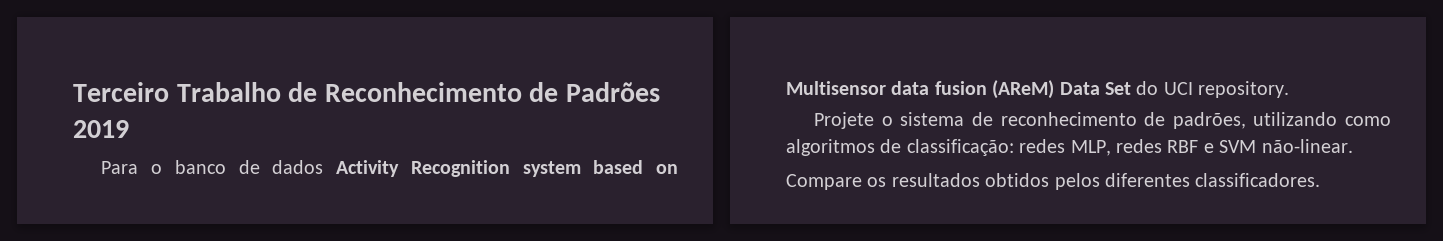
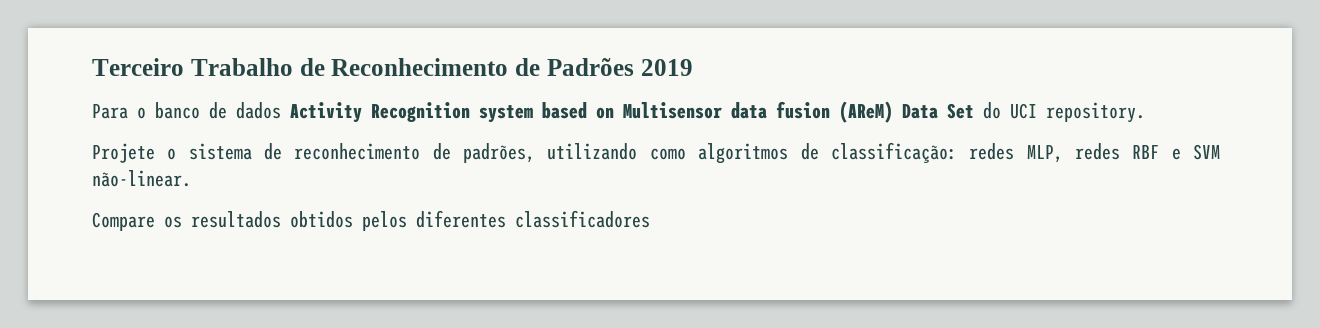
[1195,173,1321,187] classificadores. -> [515,210,650,228] classificadores

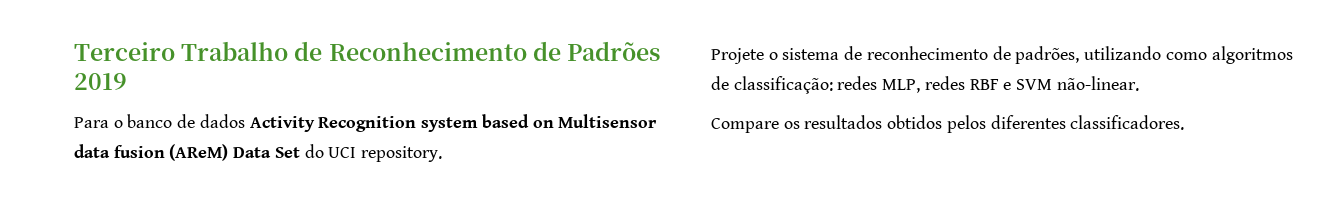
[515,210,650,228] classificadores -> [1070,115,1185,130] classificadores.

